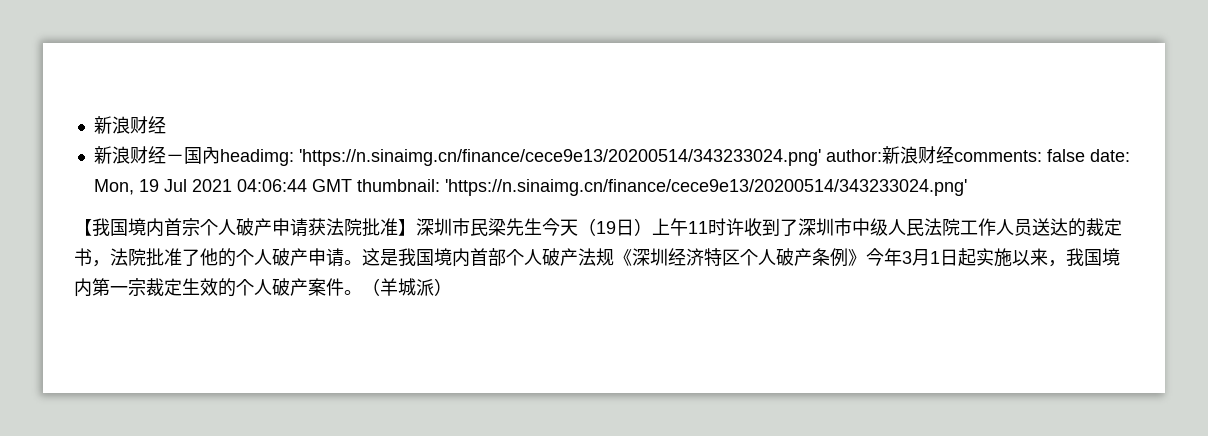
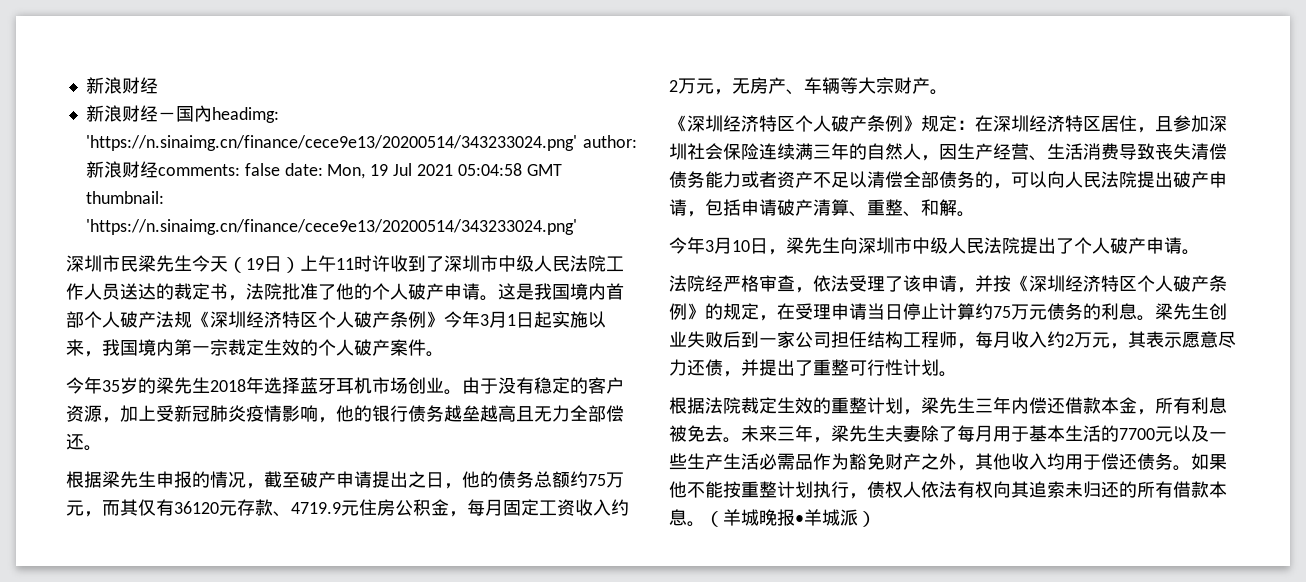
[236,179,307,192] 04:06:44 -> [457,163,522,176] 05:04:58
[74,218,416,237] 【我国境内首宗个人破产申请获法院批准】 -> (577, 227) none
[362,278,380,296] （ -> [66,377,624,395] [66,405,624,423] [66,433,102,451] [66,471,624,489] [66,499,629,517] [669,77,948,95] [669,115,1227,133] [669,143,1227,161] [669,171,1227,189] [669,199,975,217] [669,237,1200,255] [669,275,1227,293] [669,303,1227,321] [669,331,1236,349] [669,359,957,377] [669,397,1227,415] [669,425,1227,443] [669,453,1227,471] [669,481,1227,499] [669,509,804,527] // 今年35岁的梁先生2018年选择蓝牙耳机市场创业。由于没有稳定的客户资源，加上受新冠肺炎疫情影响，他的银行债务越垒越高且无力全部偿还。 // 根据梁先生申报的情况，截至破产申请提出之日，他的债务总额约75万元，而其仅有36120元存款、4719.9元住房公积金，每月固定工资收入约2万元，无房产、车辆等大宗财产。 // 《深圳经济特区个人破产条例》规定：在深圳经济特区居住，且参加深圳社会保险连续满三年的自然人，因生产经营、生活消费导致丧失清偿债务能力或者资产不足以清偿全部债务的，可以向人民法院提出破产申请，包括申请破产清算、重整、和解。 // 今年3月10日，梁先生向深圳市中级人民法院提出了个人破产申请。 // 法院经严格审查，依法受理了该申请，并按《深圳经济特区个人破产条例》的规定，在受理申请当日停止计算约75万元债务的利息。梁先生创业失败后到一家公司担任结构工程师，每月收入约2万元，其表示愿意尽力还债，并提出了重整可行性计划。 // 根据法院裁定生效的重整计划，梁先生三年内偿还借款本金，所有利息被免去。未来三年，梁先生夫妻除了每月用于基本生活的7700元以及一些生产生活必需品作为豁免财产之外，其他收入均用于偿还债务。如果他不能按重整计划执行，债权人依法有权向其追索未归还的所有借款本息。（羊城晚报•

